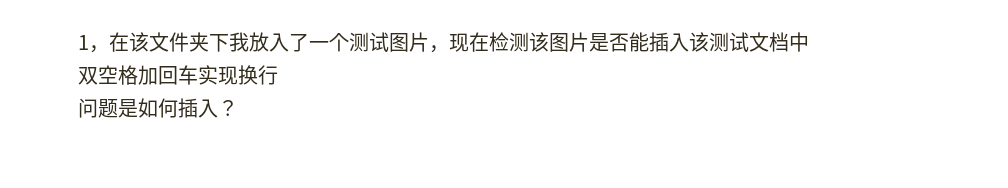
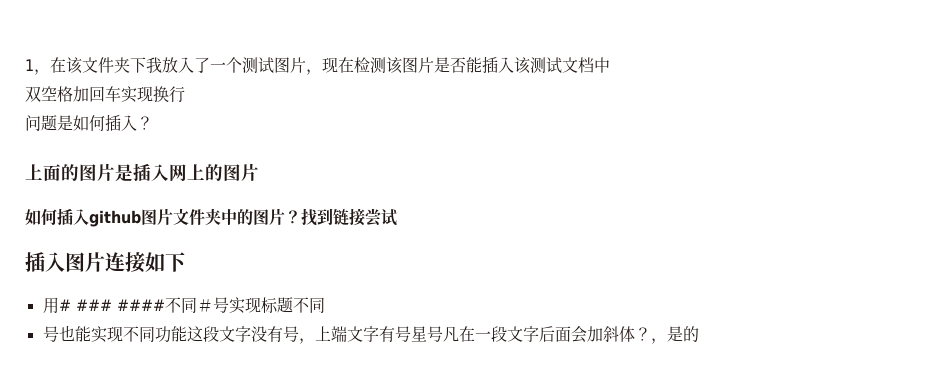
(238, 108) none -> [25,163,259,182] [25,208,397,227] [25,252,186,273] [42,297,325,314] [42,325,699,344] // 上面的图片是插入网上的图片 // 如何插入github图片文件夹中的图片？找到链接尝试 // 插入图片连接如下 // 用# ### ####不同＃号实现标题不同 // 号也能实现不同功能这段文字没有号，上端文字有号星号凡在一段文字后面会加斜体？，是的

